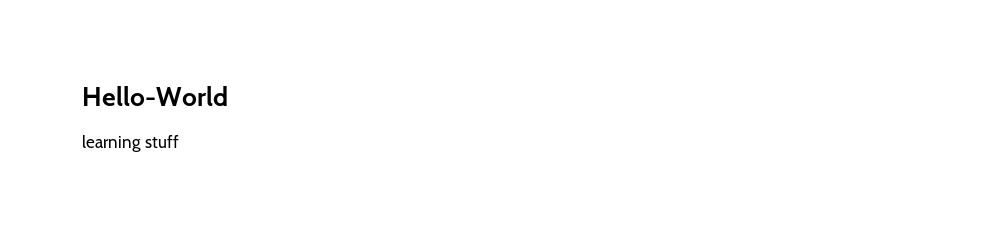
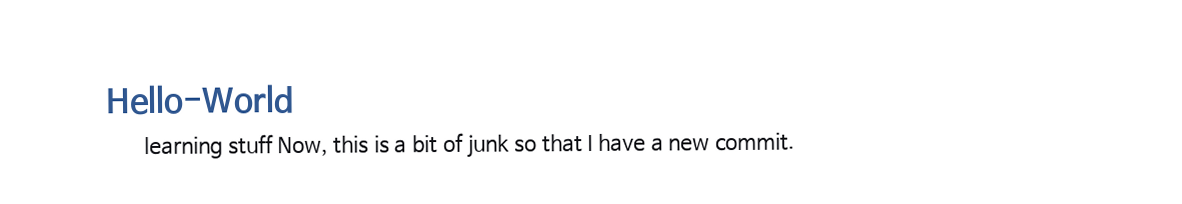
(179, 141) none -> [277,132,796,158] Now, this is a bit of junk so that I have a new commit.

